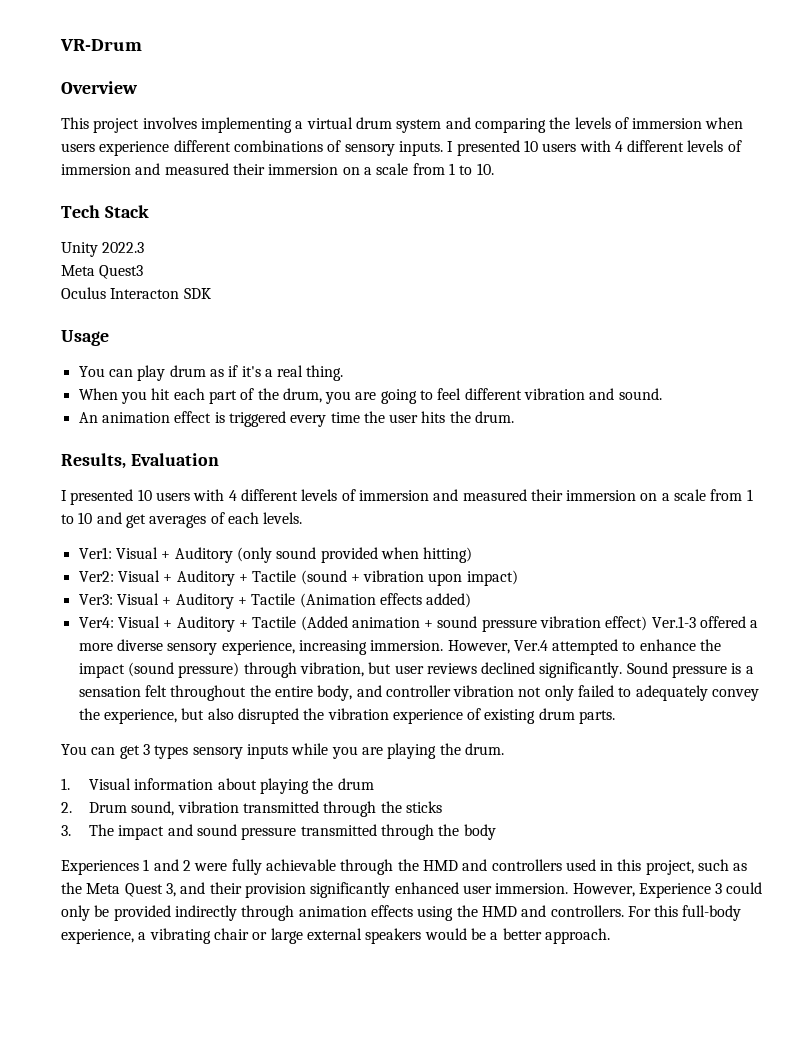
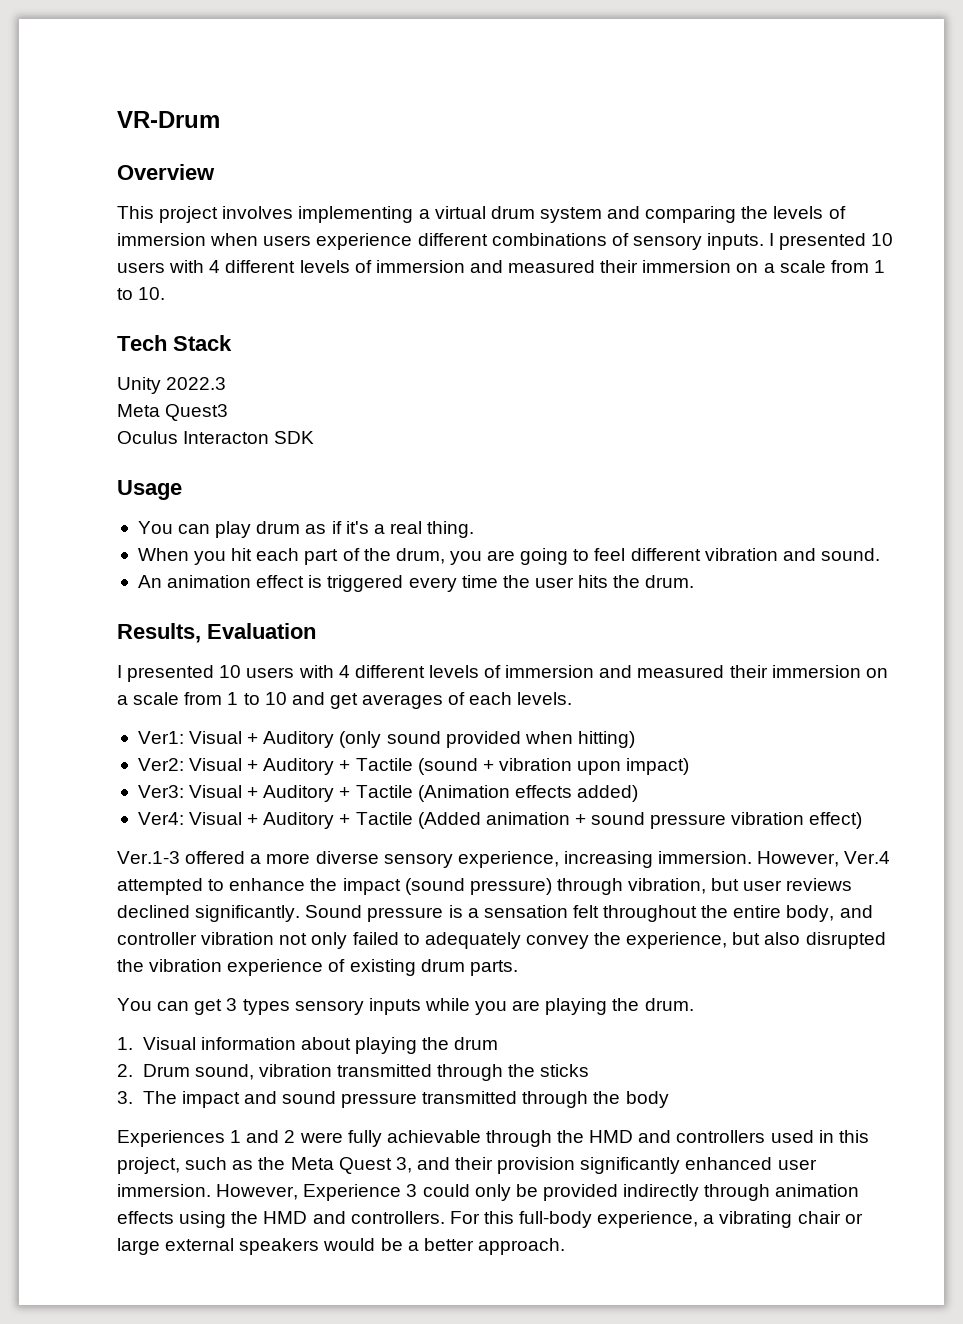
(648, 623) none -> (863, 820) //

